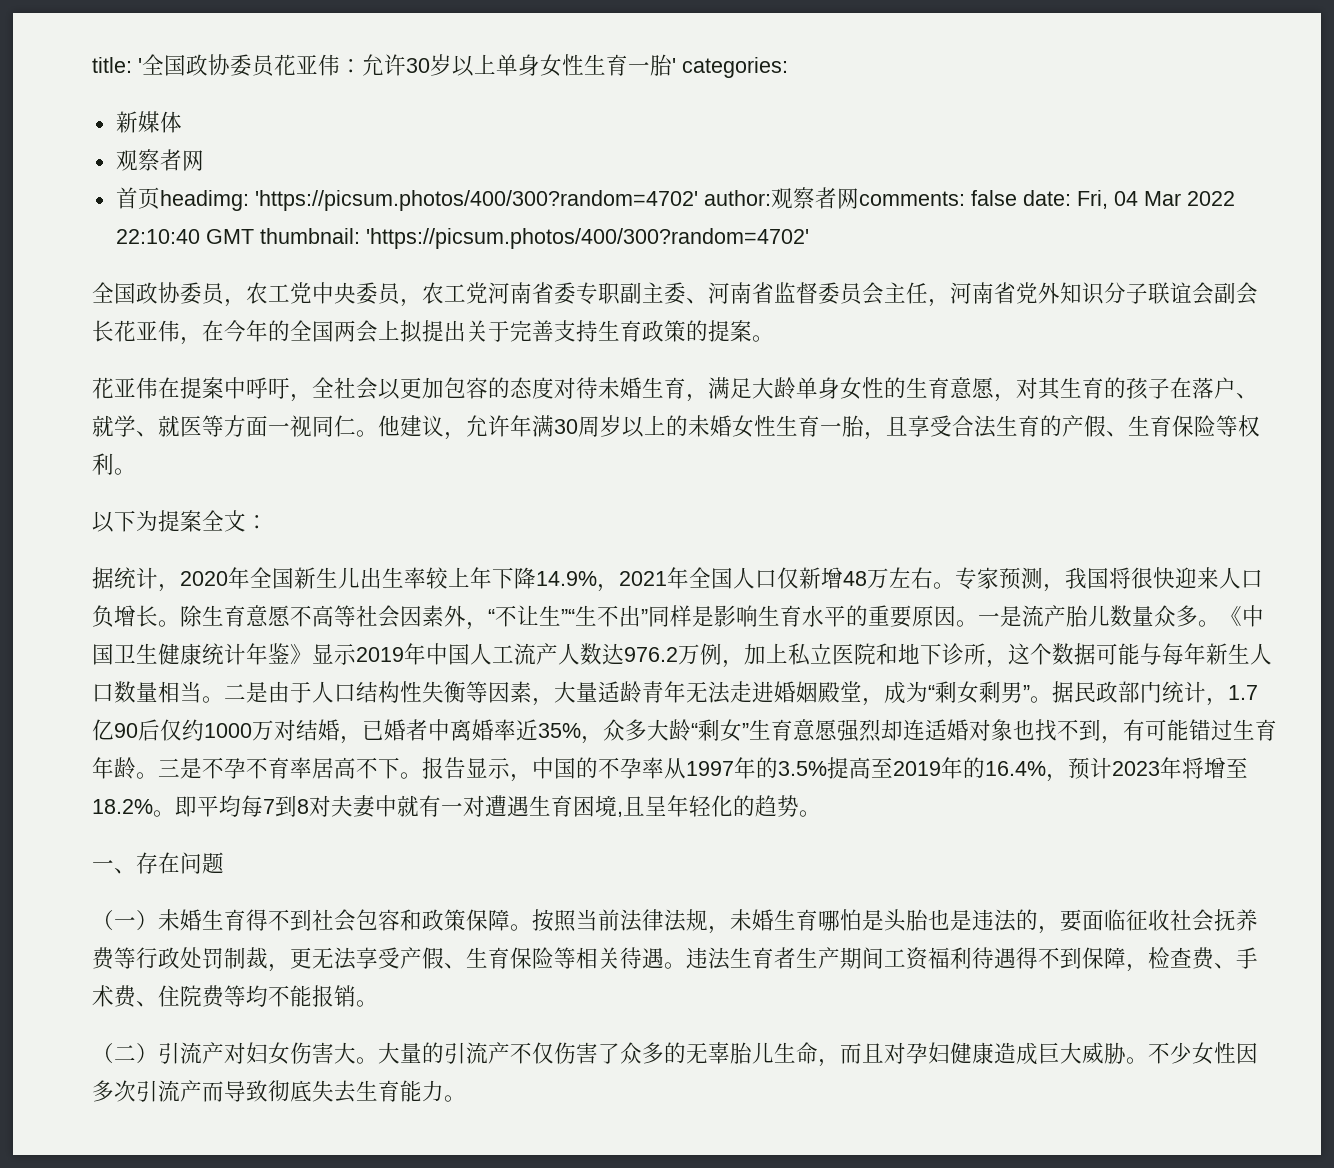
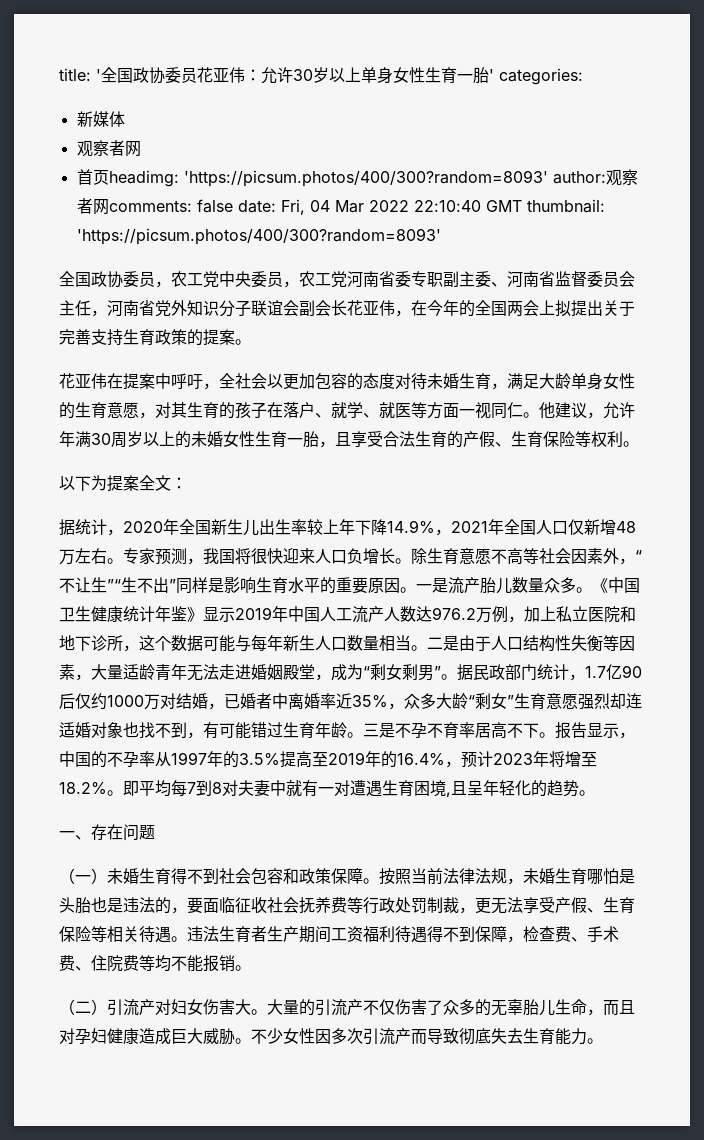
[254,190,698,211] 'https://picsum.photos/400/300?random=4702' -> [183,170,548,187] 'https://picsum.photos/400/300?random=8093'
[365,228,809,249] 'https://picsum.photos/400/300?random=4702' -> [76,228,441,245] 'https://picsum.photos/400/300?random=8093'

